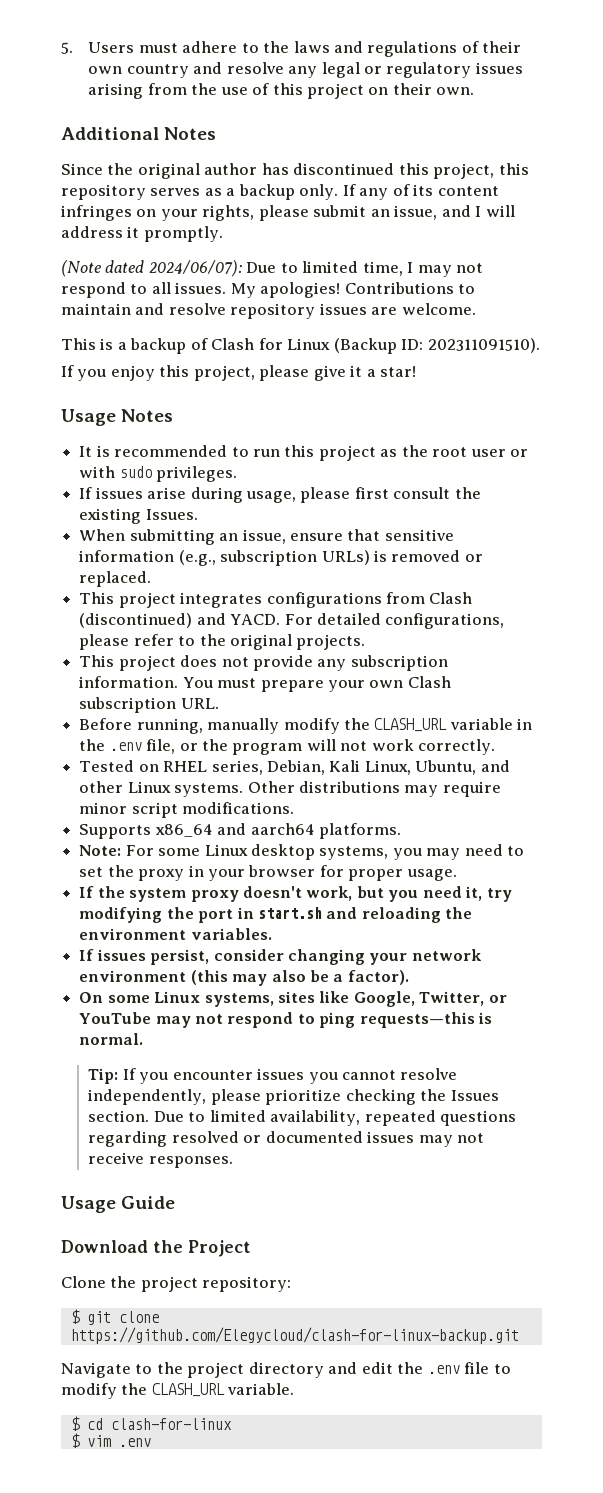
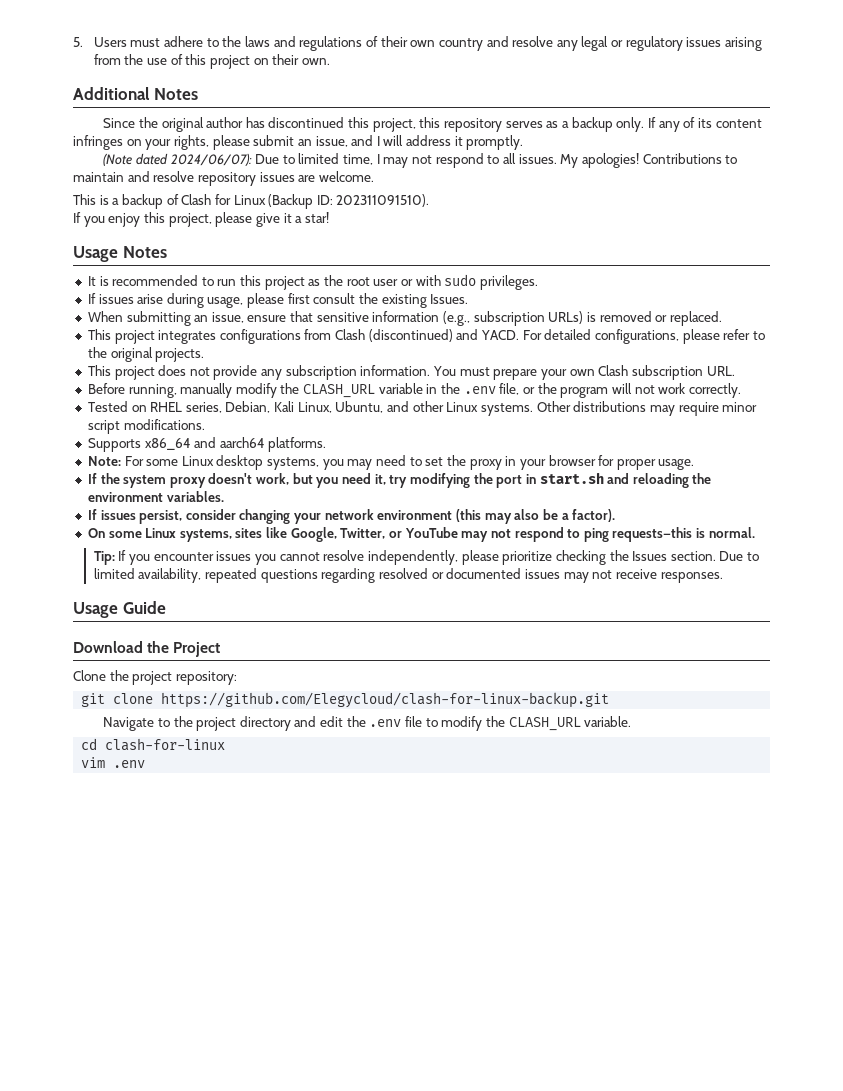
[70,1309,80,1324] $ -> (237, 678) none
[70,1416,80,1431] $ -> (632, 721) none
[70,1433,80,1448] $ -> (226, 744) none

